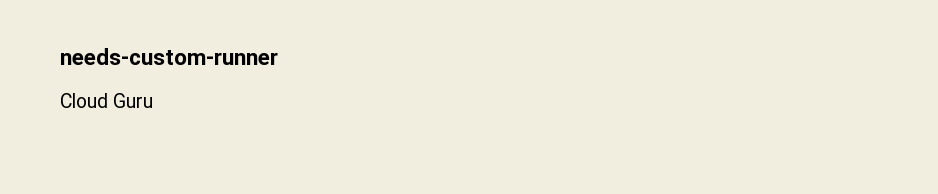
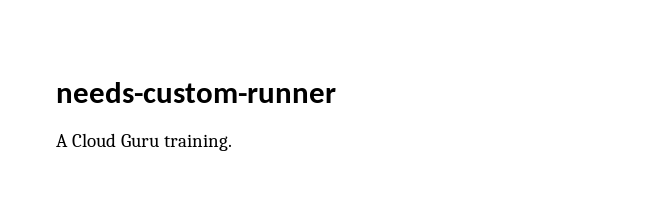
(278, 56) none -> [56,134,68,147] A
(154, 100) none -> [164,134,233,151] training.

